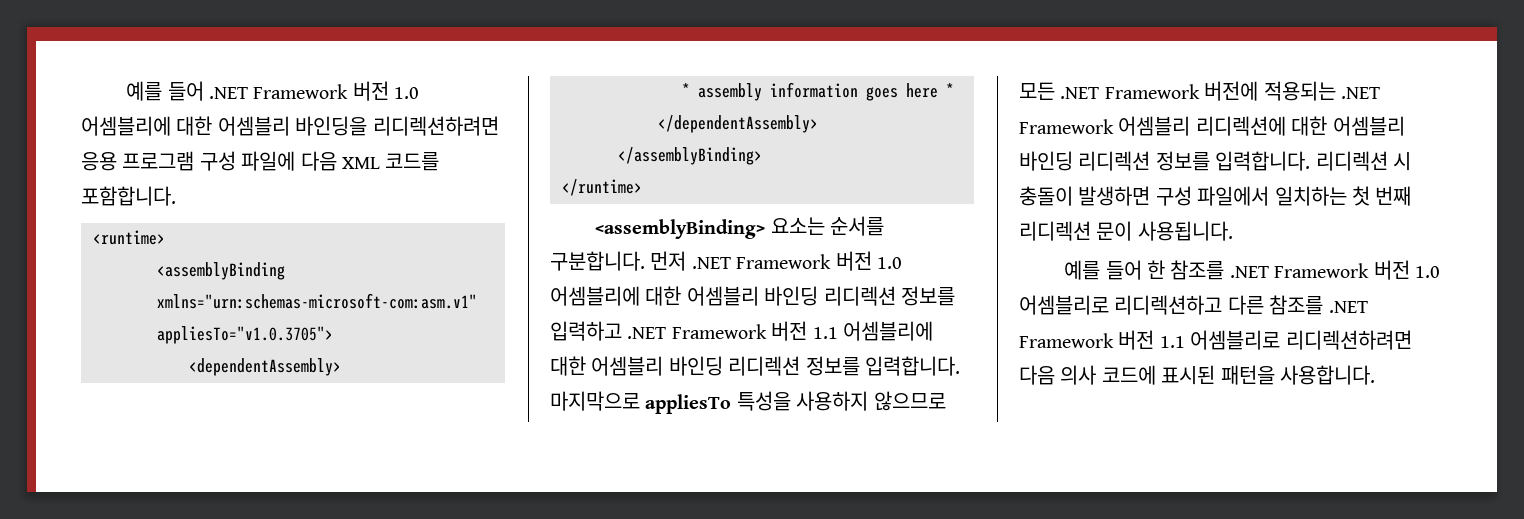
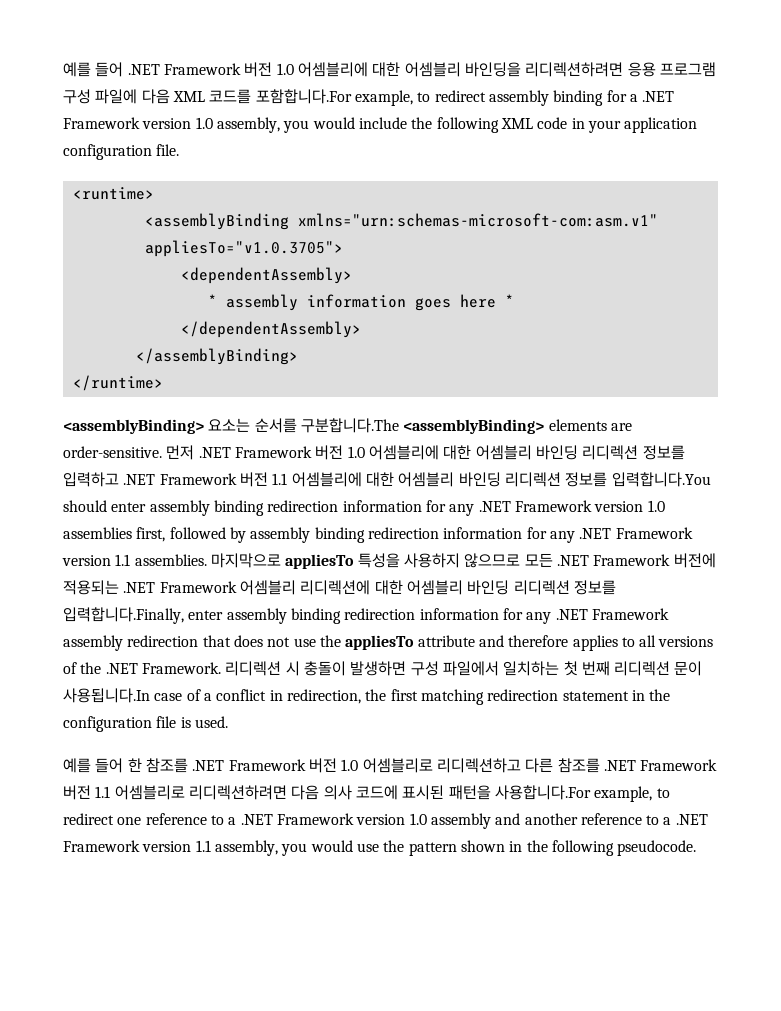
[81,186,176,206] 포함합니다. -> [255,89,675,106] [63,117,698,133] [63,144,180,160] 포함합니다.For example, to redirect assembly binding for a .NET Framework version 1.0 assembly, you would include the following XML code in your application configuration file.
[550,251,645,271] 구분합니다. -> [300,418,632,434] [63,446,162,458] 구분합니다.The <assemblyBinding> elements are order-sensitive.
[865,356,960,376] 입력합니다. -> [611,472,711,487] [63,500,665,516] [63,527,693,543] [62,554,207,566] 입력합니다.You should enter assembly binding redirection information for any .NET Framework version 1.0 assemblies first, followed by assembly binding redirection information for any .NET Framework version 1.1 assemblies.
[1215,151,1311,171] 입력합니다. -> [63,607,669,624] [63,635,714,651] [63,662,221,674] 입력합니다.Finally, enter assembly binding redirection information for any .NET Framework assembly redirection that does not use the appliesTo attribute and therefore applies to all versions of the .NET Framework.
[1137,221,1233,241] 사용됩니다. -> [63,688,671,705] [63,716,228,732] 사용됩니다.In case of a conflict in redirection, the first matching redirection statement in the configuration file is used.
[1280,365,1375,385] 사용합니다. -> [494,785,670,802] [63,813,708,829] [63,840,697,856] 사용합니다.For example, to redirect one reference to a .NET Framework version 1.0 assembly and another reference to a .NET Framework version 1.1 assembly, you would use the pattern shown in the following pseudocode.

